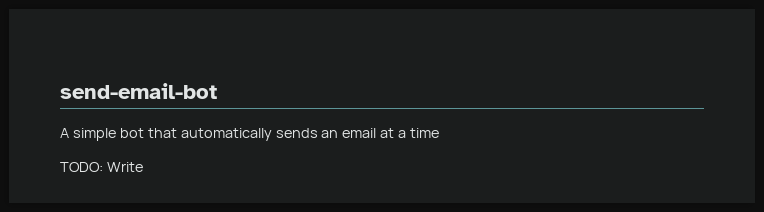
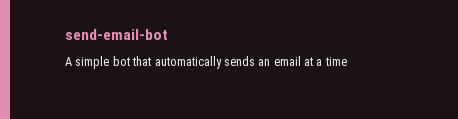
[60,162,143,172] // TODO: Write -> (347, 61) none

